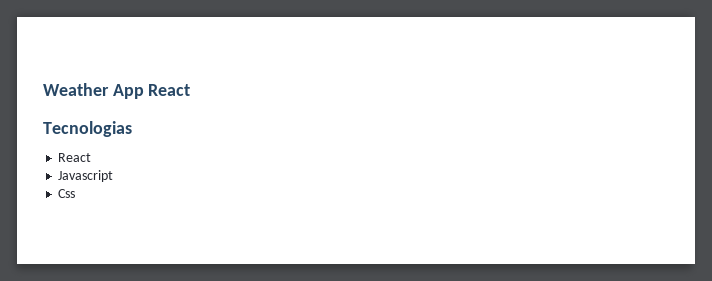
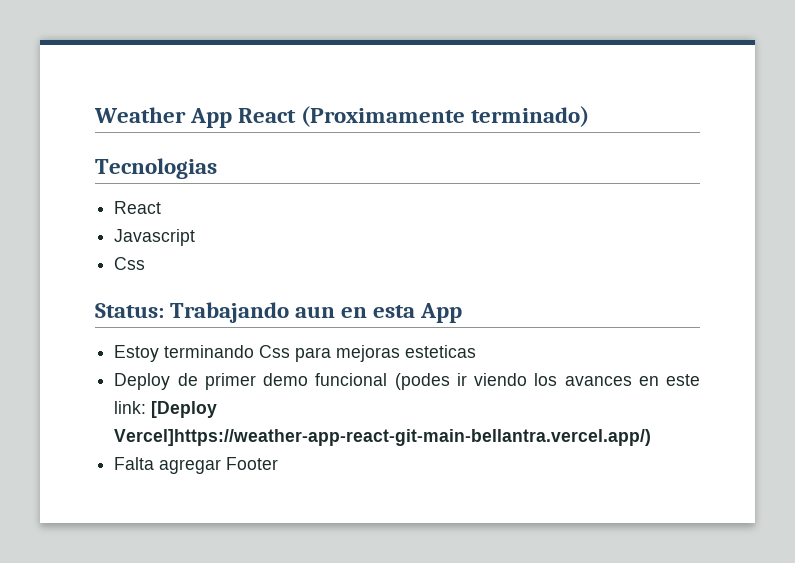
(191, 90) none -> [301,106,590,127] (Proximamente terminado)
(76, 193) none -> [95,302,463,323] [114,345,477,362] [114,373,700,390] [114,401,218,418] [114,429,652,446] [114,457,279,474] // Status: Trabajando aun en esta App // Estoy terminando Css para mejoras esteticas // Deploy de primer demo funcional (podes ir viendo los avances en este link: [Deploy Vercel]https://weather-app-react-git-main-bellantra.vercel.app/) // Falta agregar Footer

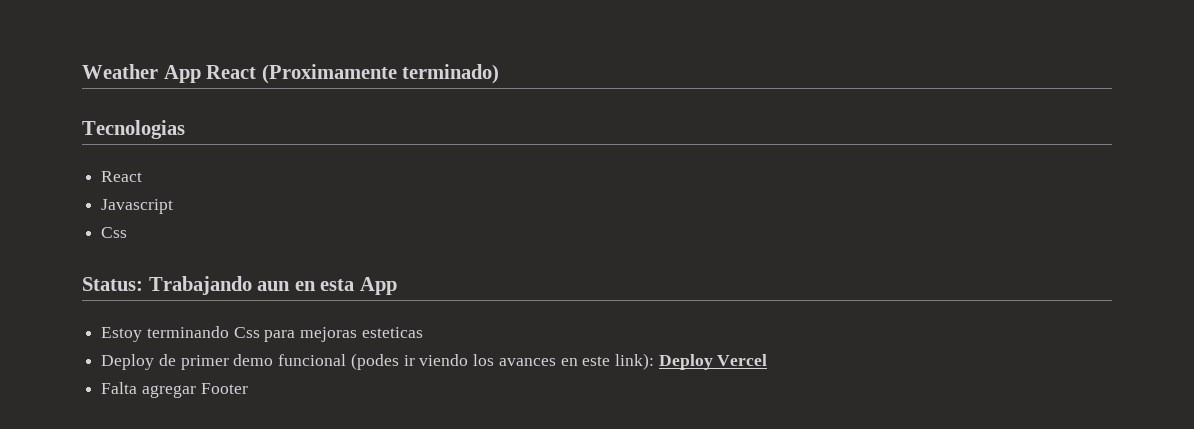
[114,401,218,418] [114,429,652,446] link: [Deploy Vercel]https://weather-app-react-git-main-bellantra.vercel.app/) -> [614,353,768,370] link): Deploy Vercel

